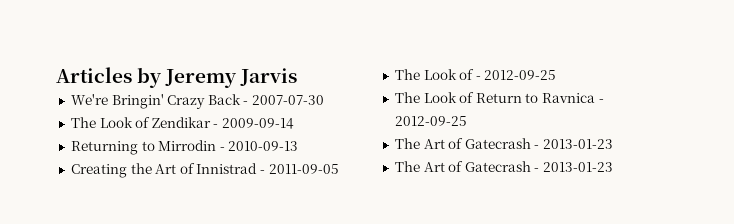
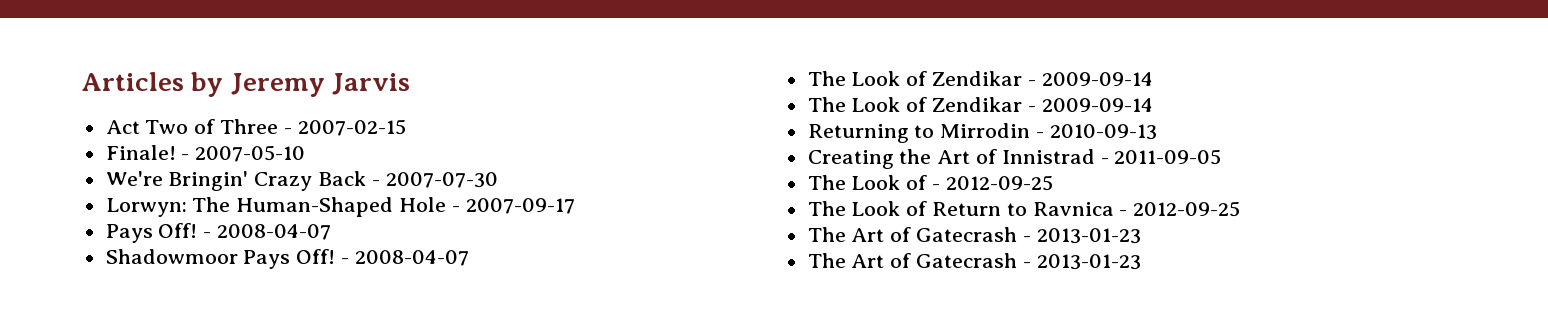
(298, 77) none -> [105,119,406,136] [105,145,306,162] // Act Two of Three - 2007-02-15 // Finale! - 2007-05-10
(325, 100) none -> [105,197,575,217] [105,223,332,243] [105,249,469,269] [807,71,1153,86] // Lorwyn: The Human-Shaped Hole - 2007-09-17 // Pays Off! - 2008-04-07 // Shadowmoor Pays Off! - 2008-04-07 // The Look of Zendikar - 2009-09-14

